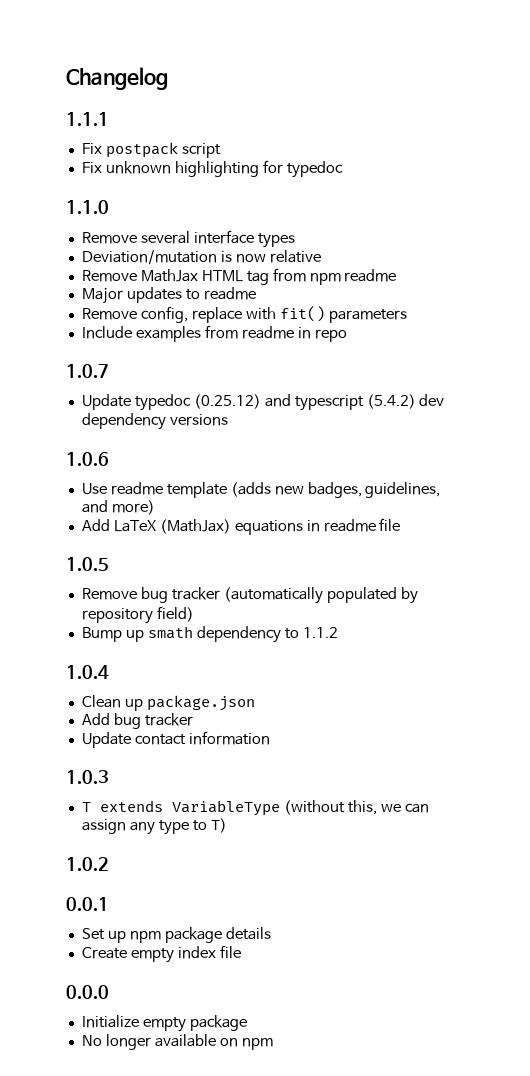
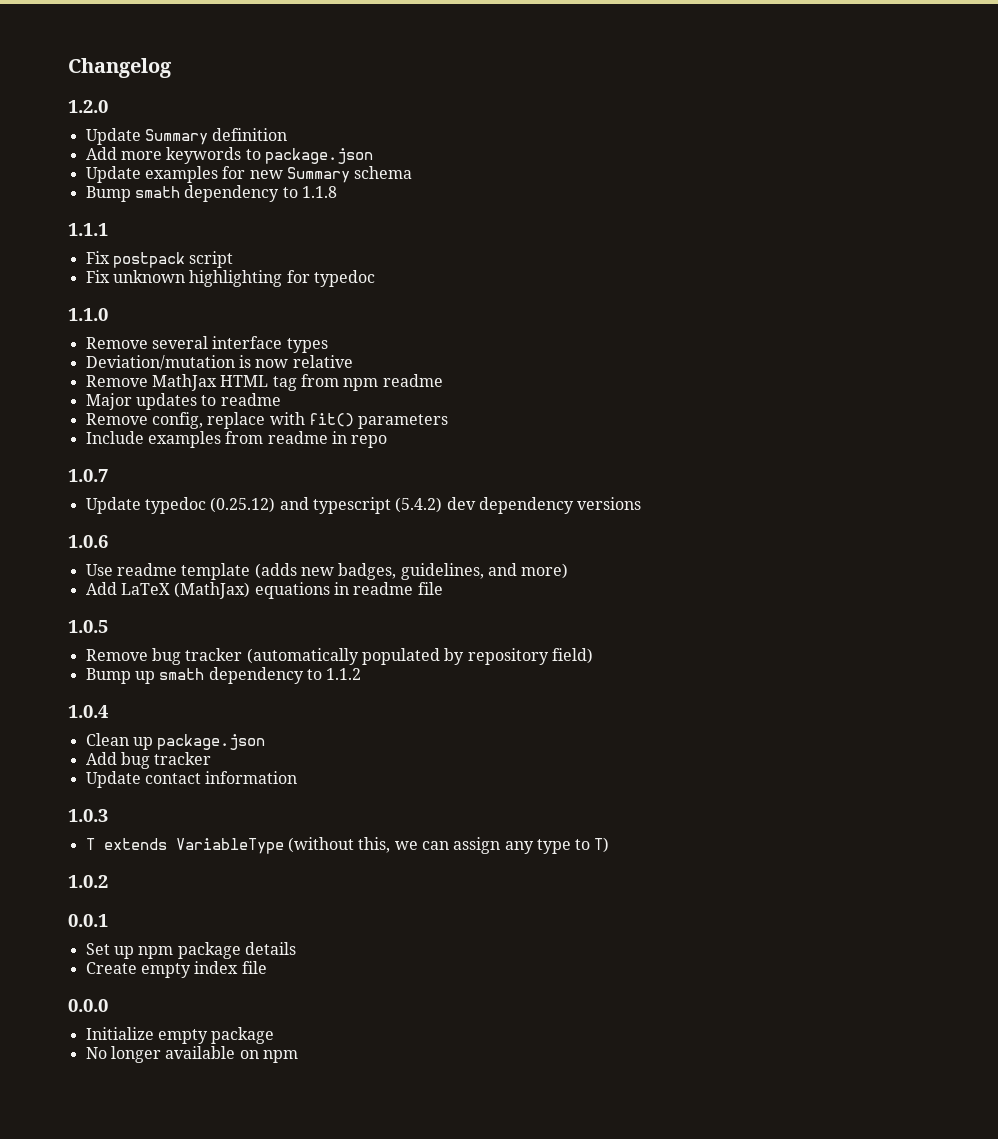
(168, 78) none -> [68,100,108,113] [85,128,288,145] [85,147,373,164] [85,166,413,183] [85,185,337,202] // 1.2.0 // Update Summary definition // Add more keywords to package.json // Update examples for new Summary schema // Bump smath dependency to 1.1.8

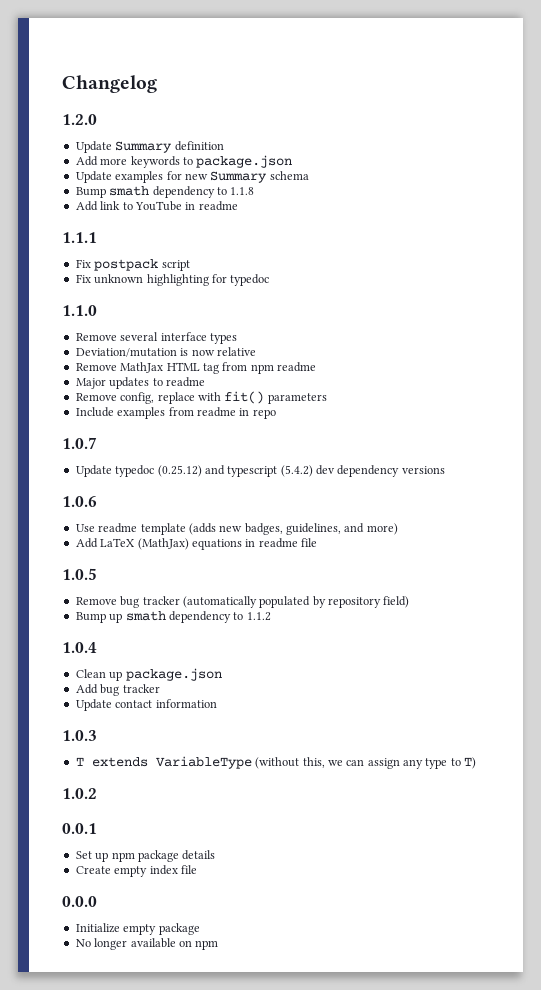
(337, 192) none -> [75,201,238,211] // Add link to YouTube in readme

